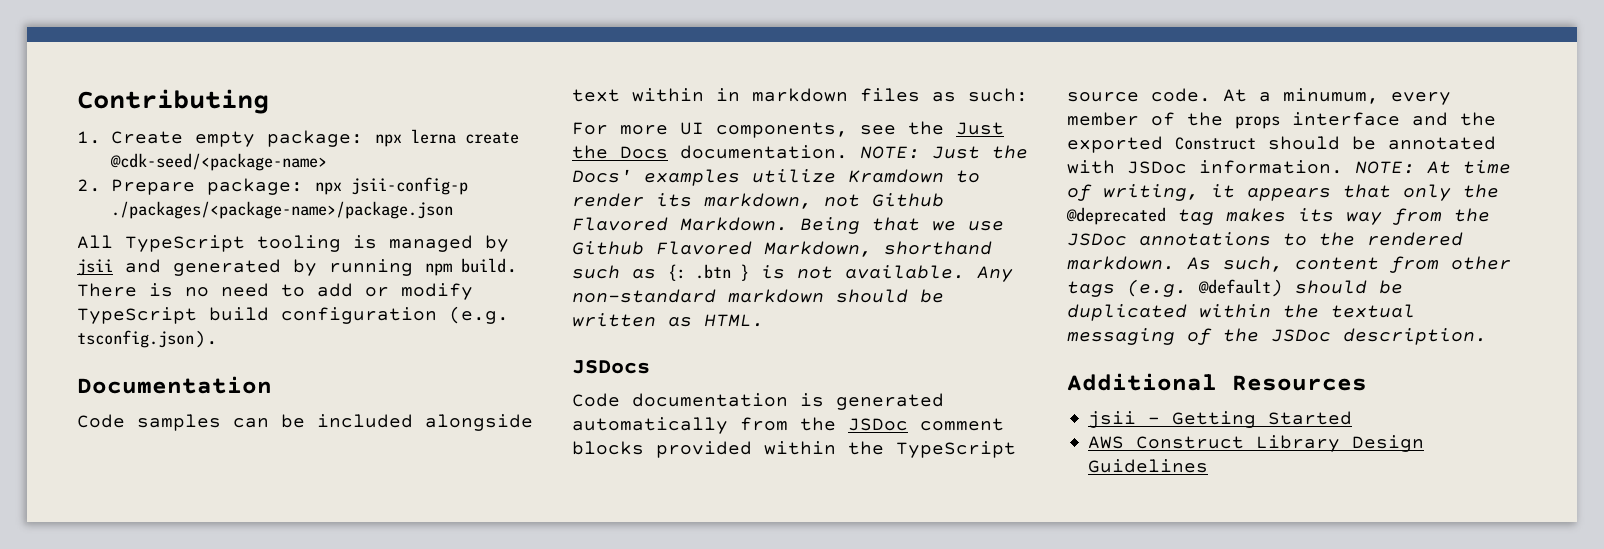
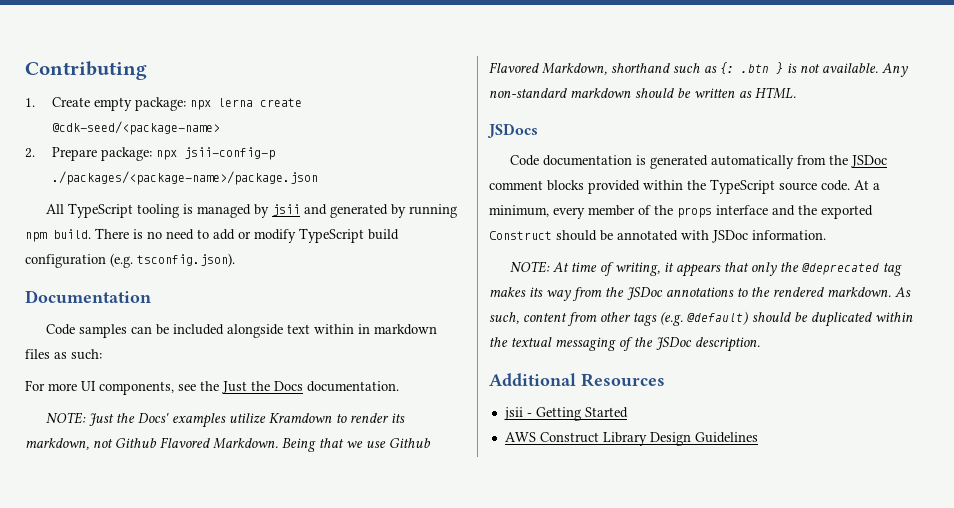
(848, 152) none -> (399, 386) //
[1283,88,1379,104] minumum, -> [489,205,549,217] minimum,
(1343, 167) none -> (826, 235) //

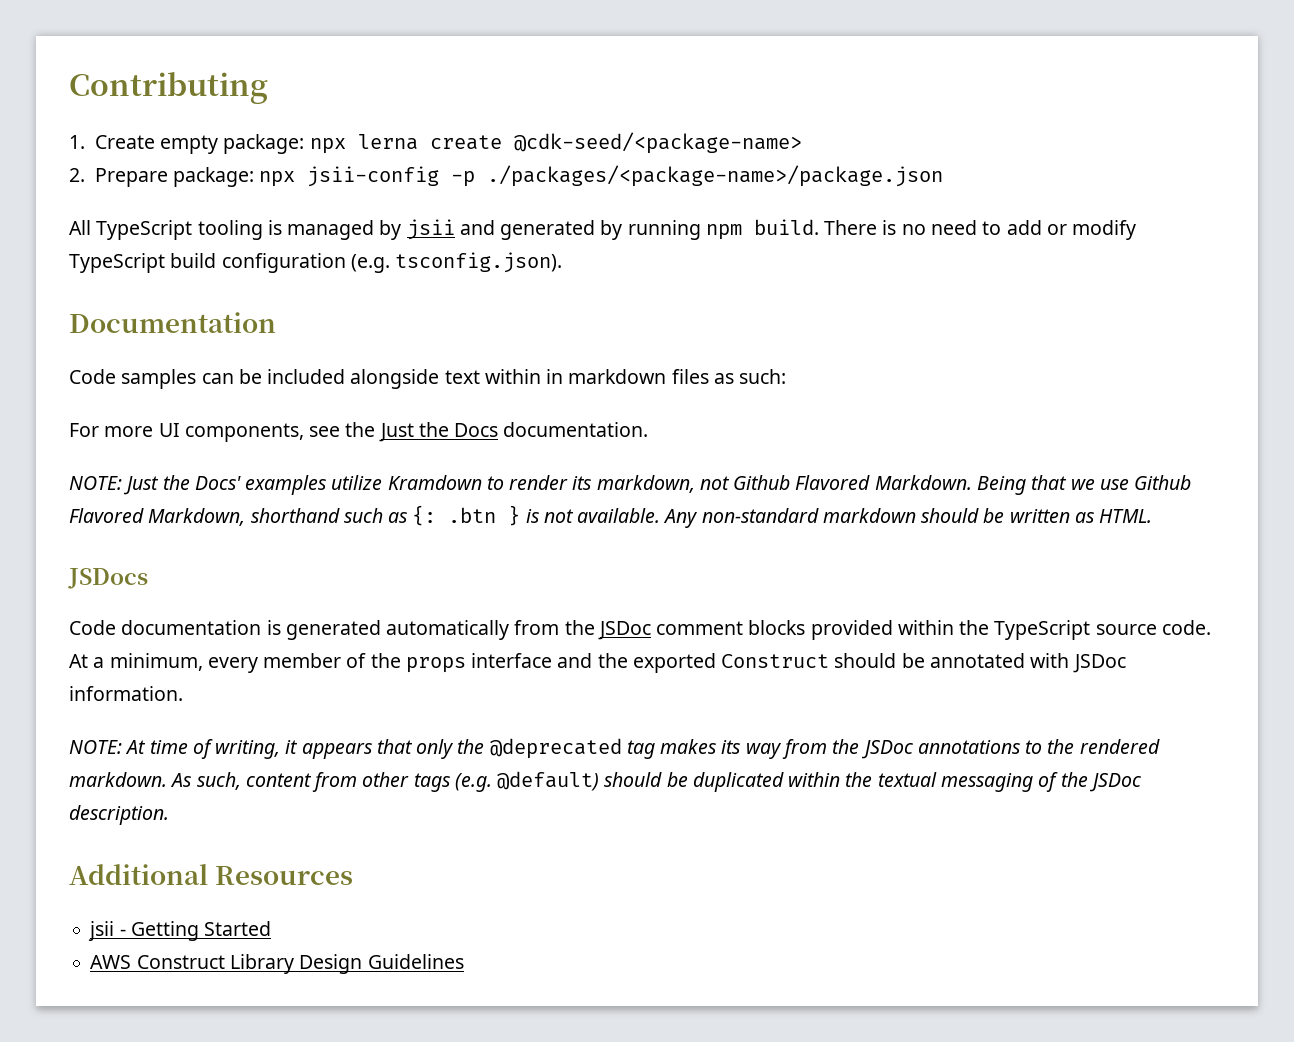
[183,147,275,160] jsii-config-p -> [307,166,476,187] jsii-config -p

